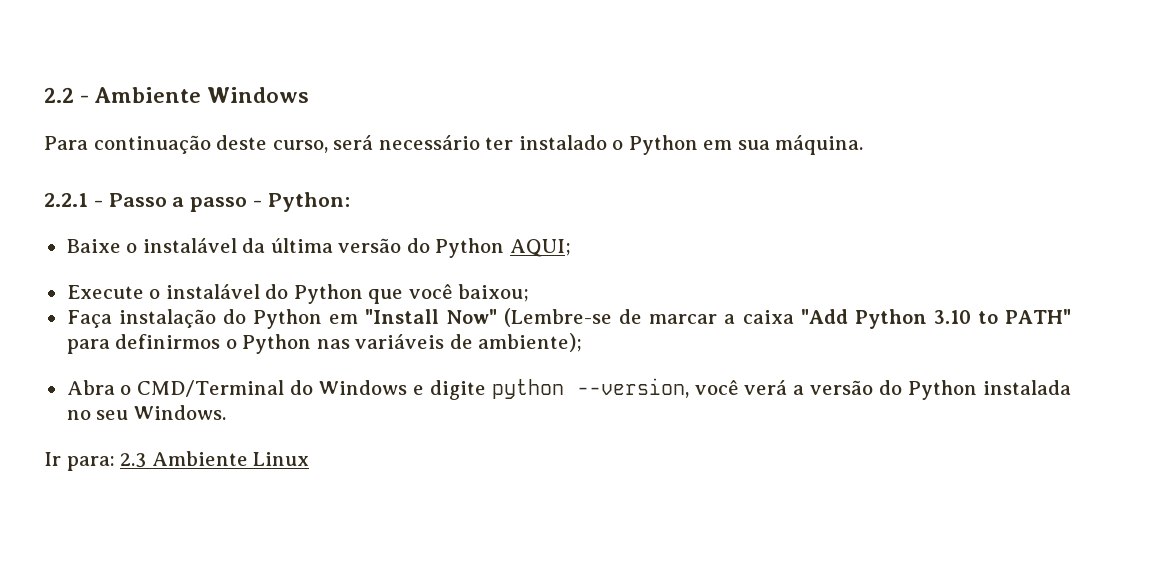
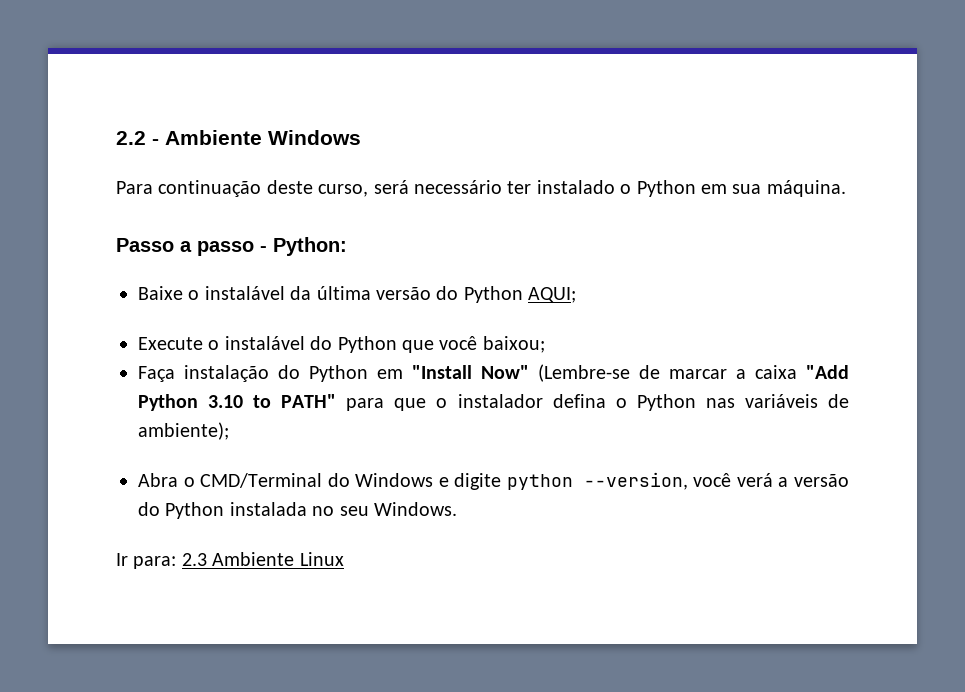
[44,193,103,207] 2.2.1 - -> (846, 188) none
[115,334,221,349] definirmos -> [394,394,606,411] que o instalador defina

